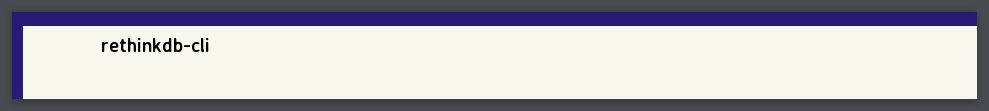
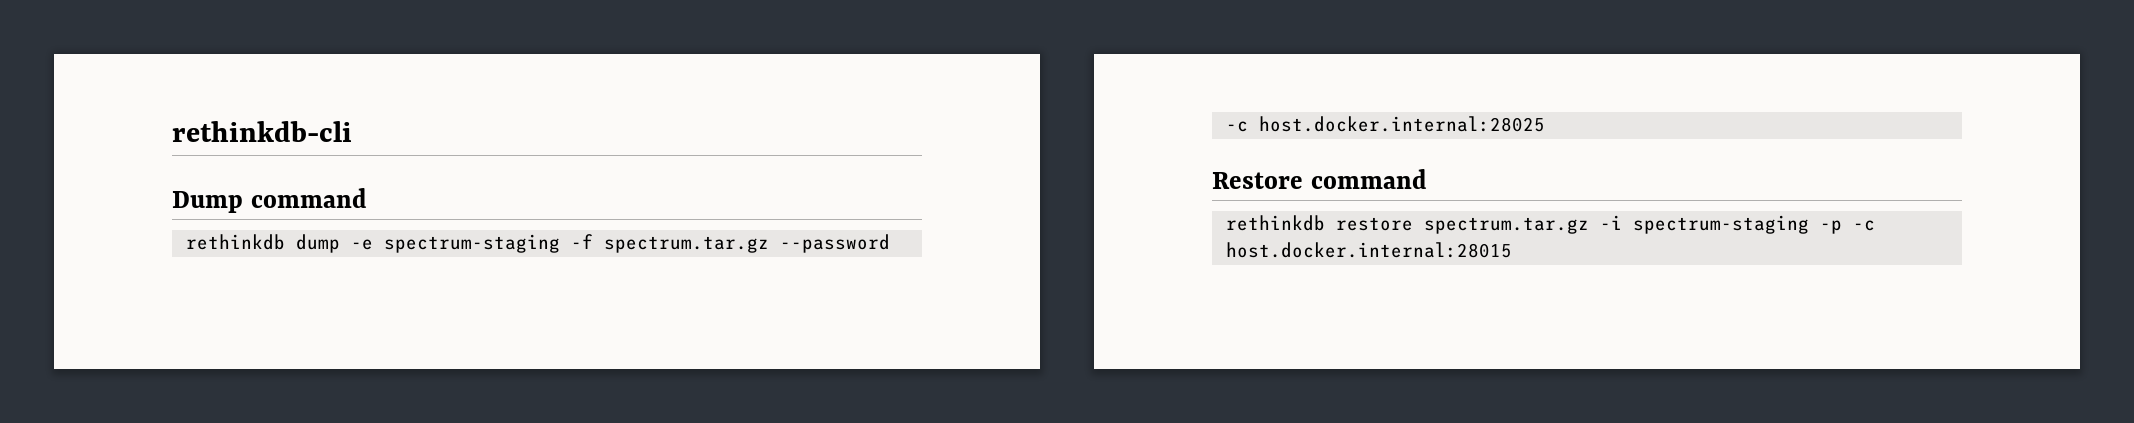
(210, 45) none -> [172,188,367,213] [185,234,890,253] [1225,116,1545,132] [1212,169,1427,189] [1225,215,1875,234] [1225,242,1512,258] // Dump command // rethinkdb dump -e spectrum-staging -f spectrum.tar.gz --password -c host.docker.internal:28025 // Restore command // rethinkdb restore spectrum.tar.gz -i spectrum-staging -p -c host.docker.internal:28015

